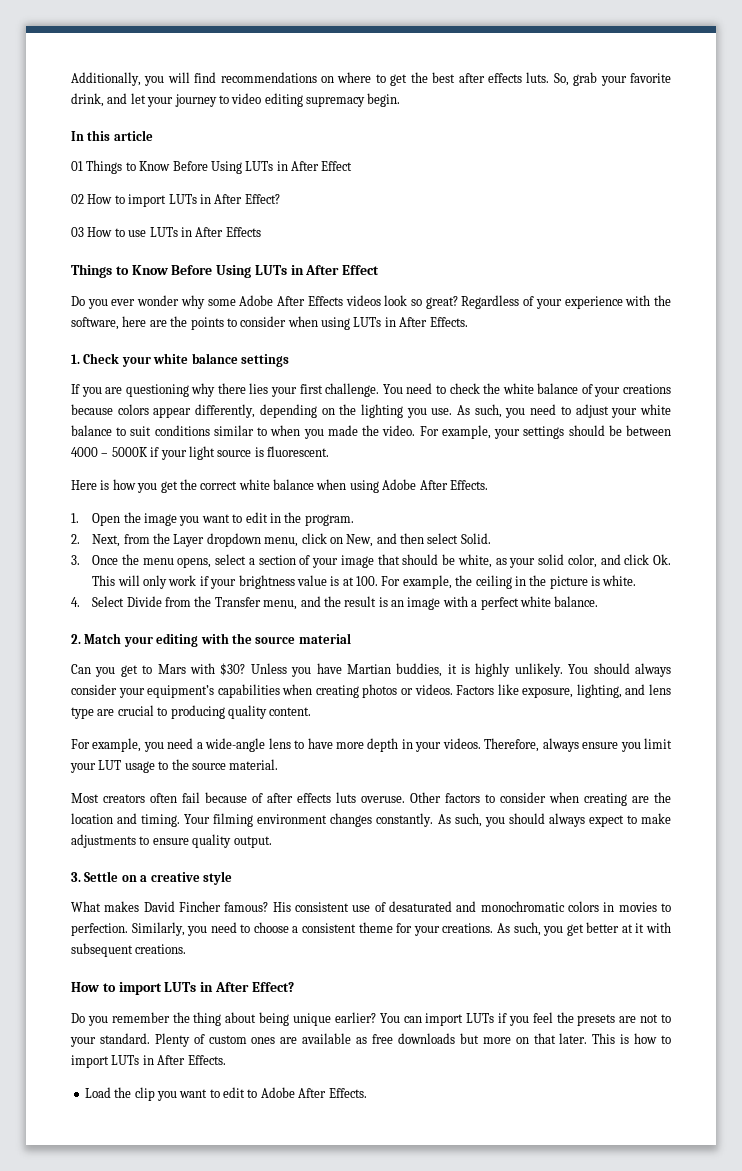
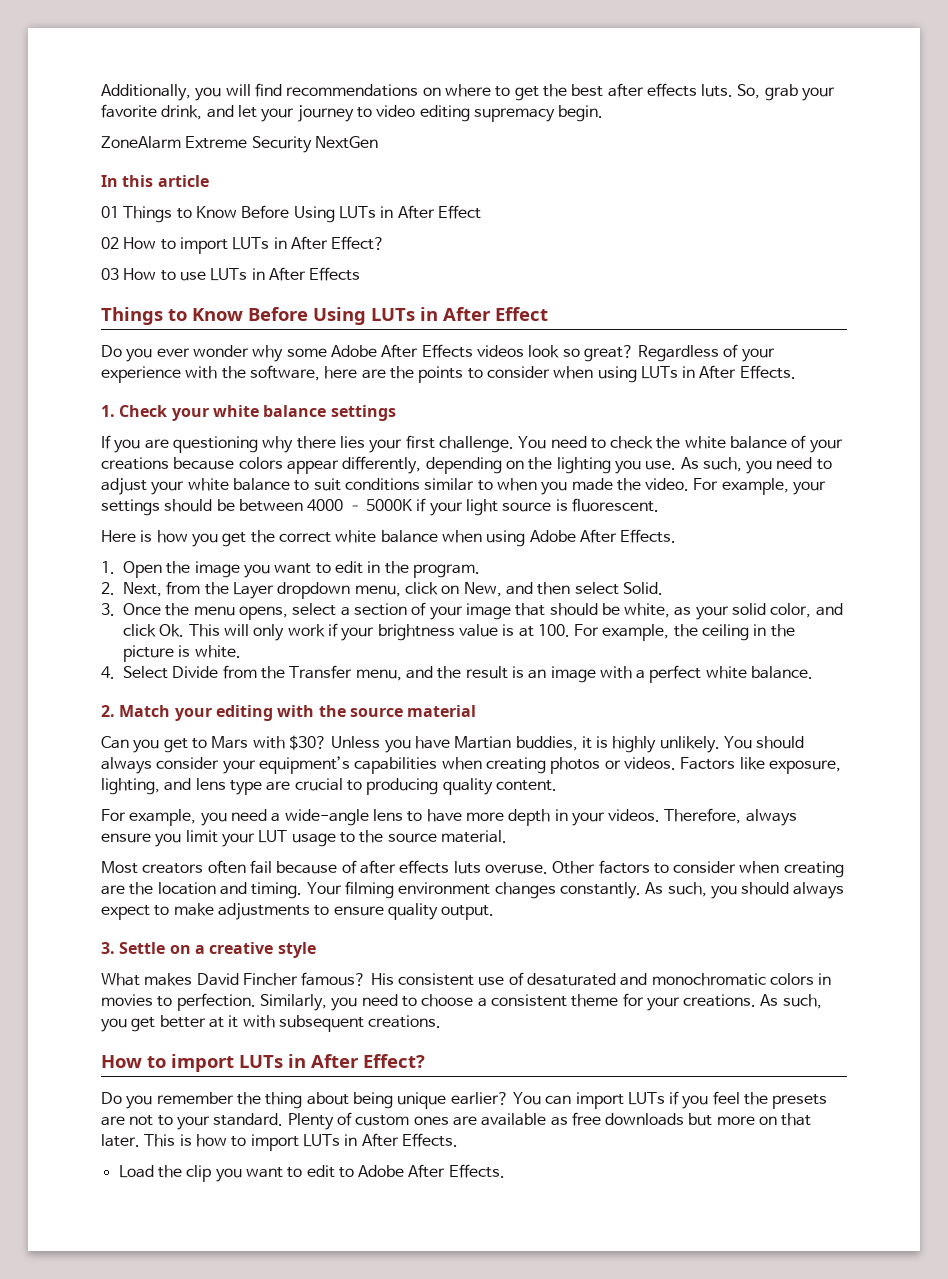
(401, 100) none -> [101,136,378,153] // ZoneAlarm Extreme Security NextGen

